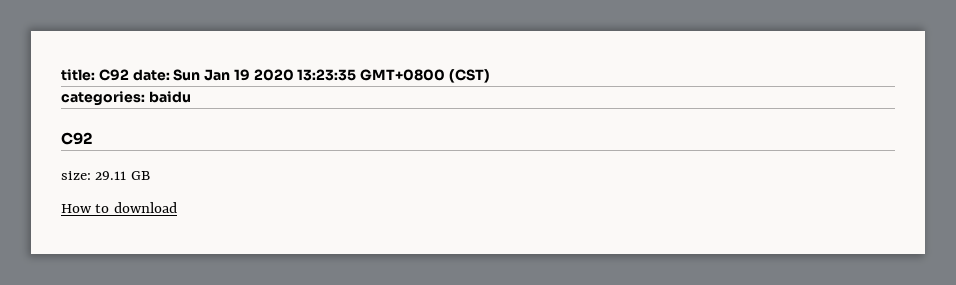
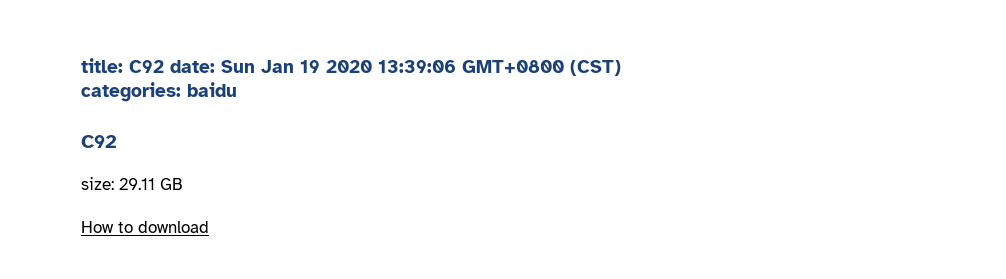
[297,69,357,81] 13:23:35 -> [378,60,456,73] 13:39:06

